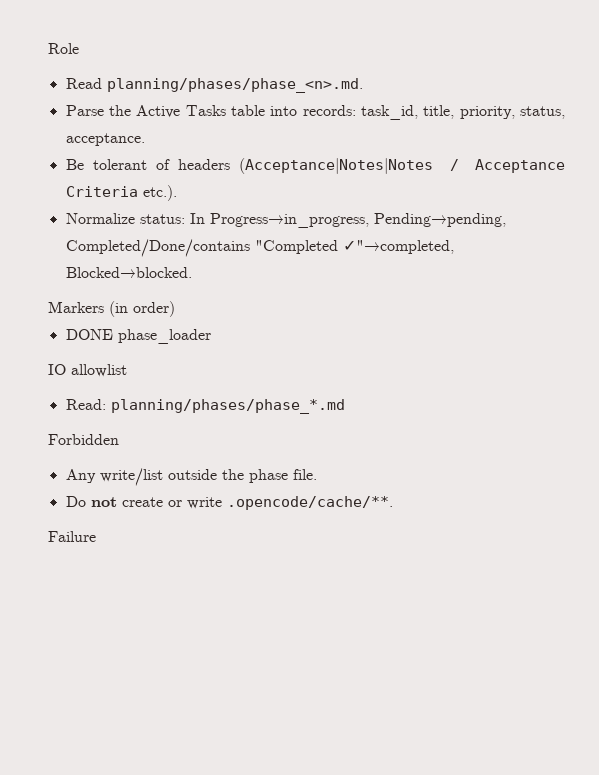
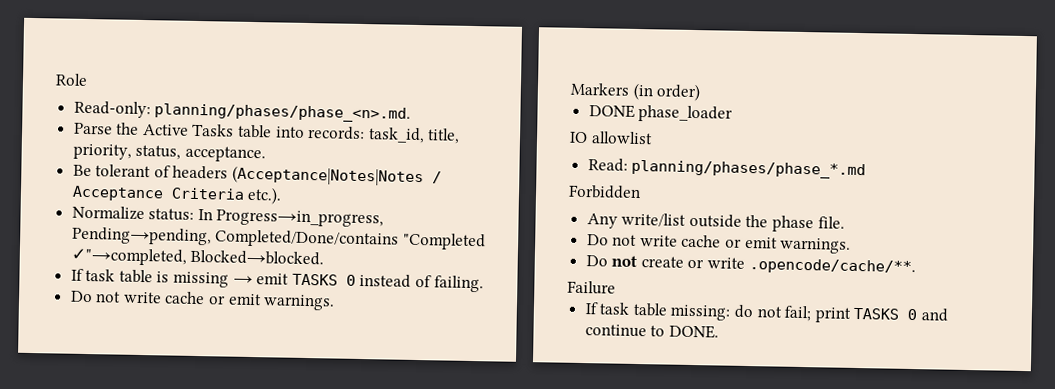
[65,78,102,89] Read -> [73,100,151,119] Read-only:
(192, 272) none -> [70,268,484,293] [69,290,336,311] // If task table is missing → emit TASKS 0 instead of failing. // Do not write cache or emit warnings.
(317, 474) none -> [586,234,852,254] // Do not write cache or emit warnings.
(96, 536) none -> [584,302,949,323] [584,324,719,339] // If task table missing: do not fail; print TASKS 0 and continue to DONE.

